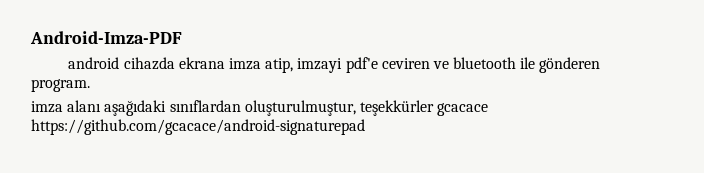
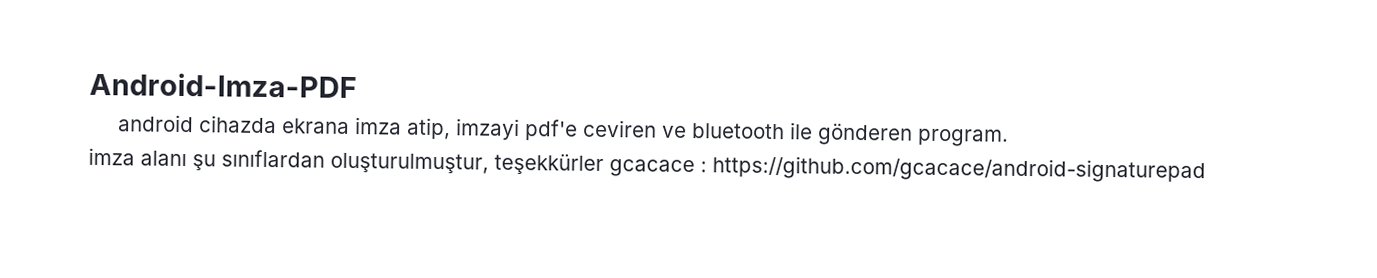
[104,100,167,116] aşağıdaki -> [192,154,216,171] şu
(489, 109) none -> [700,161,707,173] :

